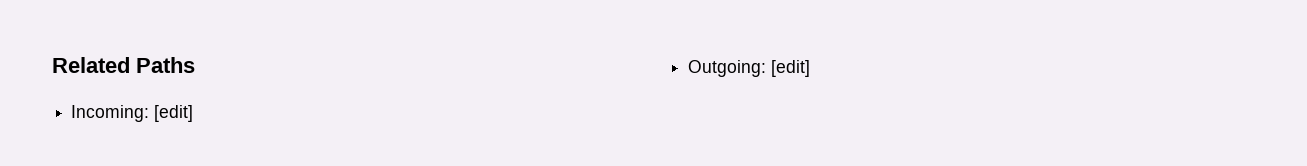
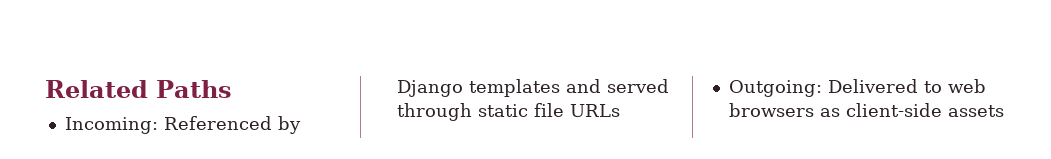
[154,105,194,122] [688,60,811,77] [edit] // Outgoing: [edit] -> [163,116,301,134] [396,79,669,97] [396,103,620,121] [728,79,986,97] [728,103,1004,117] Referenced by Django templates and served through static file URLs // Outgoing: Delivered to web browsers as client-side assets

